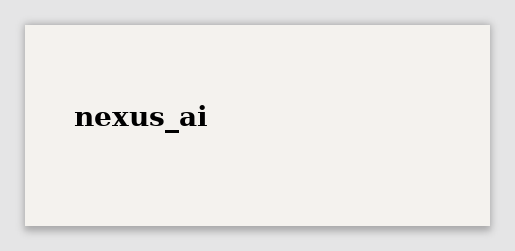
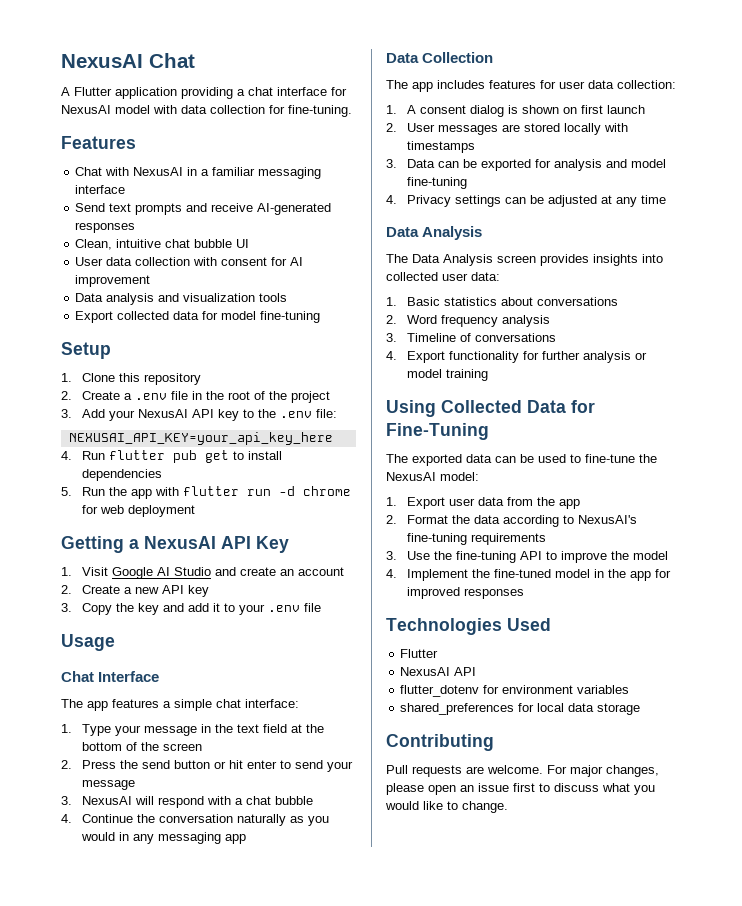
[74,105,208,133] nexus_ai -> [61,53,195,68] [61,87,347,99] [61,105,352,117] [61,136,136,149] [75,167,322,179] [75,185,126,194] [75,203,332,215] [75,222,136,233] [75,239,250,250] [75,257,304,266] [75,275,151,287] [75,293,288,305] [75,311,321,323] [61,342,111,359] [61,373,202,385] [61,391,331,403] [61,409,338,421] [68,432,333,445] [61,450,283,463] [82,469,163,481] [61,486,352,499] [82,505,196,517] [61,536,289,553] [61,567,345,579] [61,585,210,597] [61,603,322,615] [61,634,115,651] [61,671,160,682] [61,699,299,711] [61,724,325,736] [82,742,203,751] [61,760,354,772] [82,780,136,790] [61,796,314,808] [61,814,330,826] [81,832,247,844] [386,52,494,63] [386,80,676,92] [386,105,646,117] [386,123,629,135] [407,141,476,153] [386,159,667,171] [407,177,468,189] [386,195,667,207] [386,226,483,240] [386,254,663,266] [386,272,500,281] [386,297,619,306] [386,315,551,327] [386,333,557,342] [386,351,648,363] [407,369,489,381] [386,400,595,417] [386,423,489,440] [386,454,657,466] [386,472,479,481] [386,497,581,509] [386,515,638,527] [407,533,547,545] [386,551,669,563] [386,569,672,581] [407,587,525,599] [386,618,551,635] [400,649,439,658] [400,667,477,676] [400,685,630,697] [400,703,641,715] [386,734,494,751] [386,765,659,777] [386,783,655,795] [385,801,508,813] NexusAI Chat // A Flutter application providing a chat interface for NexusAI model with data collection for fine-tuning. // Features // Chat with NexusAI in a familiar messaging interface // Send text prompts and receive AI-generated responses // Clean, intuitive chat bubble UI // User data collection with consent for AI improvement // Data analysis and visualization tools // Export collected data for model fine-tuning // Setup // 1. Clone this repository // 2. Create a .env file in the root of the project // 3. Add your NexusAI API key to the .env file: // NEXUSAI_API_KEY=your_api_key_here // 4. Run flutter pub get to install dependencies // 5. Run the app with flutter run -d chrome for web deployment // Getting a NexusAI API Key // 1. Visit Google AI Studio and create an account // 2. Create a new API key // 3. Copy the key and add it to your .env file // Usage // Chat Interface // The app features a simple chat interface: // 1. Type your message in the text field at the bottom of the screen // 2. Press the send button or hit enter to send your message // 3. NexusAI will respond with a chat bubble // 4. Continue the conversation naturally as you would in any messaging app // Data Collection // The app includes features for user data collection: // 1. A consent dialog is shown on first launch // 2. User messages are stored locally with timestamps // 3. Data can be exported for analysis and model fine-tuning // 4. Privacy settings can be adjusted at any time // Data Analysis // The Data Analysis screen provides insights into collected user data: // 1. Basic statistics about conversations // 2. Word frequency analysis // 3. Timeline of conversations // 4. Export functionality for further analysis or model training // Using Collected Data for Fine-Tuning // The exported data can be used to fine-tune the NexusAI model: // 1. Export user data from the app // 2. Format the data according to NexusAI's fine-tuning requirements // 3. Use the fine-tuning API to improve the model // 4. Implement the fine-tuned model in the app for improved responses // Technologies Used // Flutter // NexusAI API // flutter_dotenv for environment variables // shared_preferences for local data storage // Contributing // Pull requests are welcome. For major changes, please open an issue first to discuss what you would like to change.

